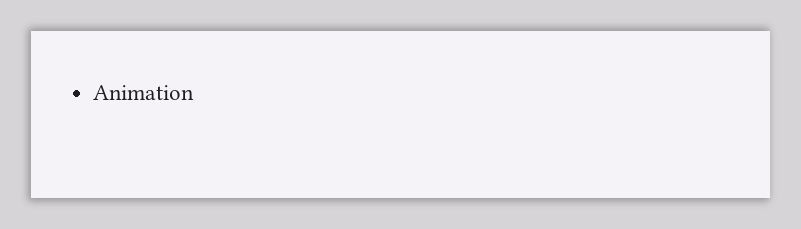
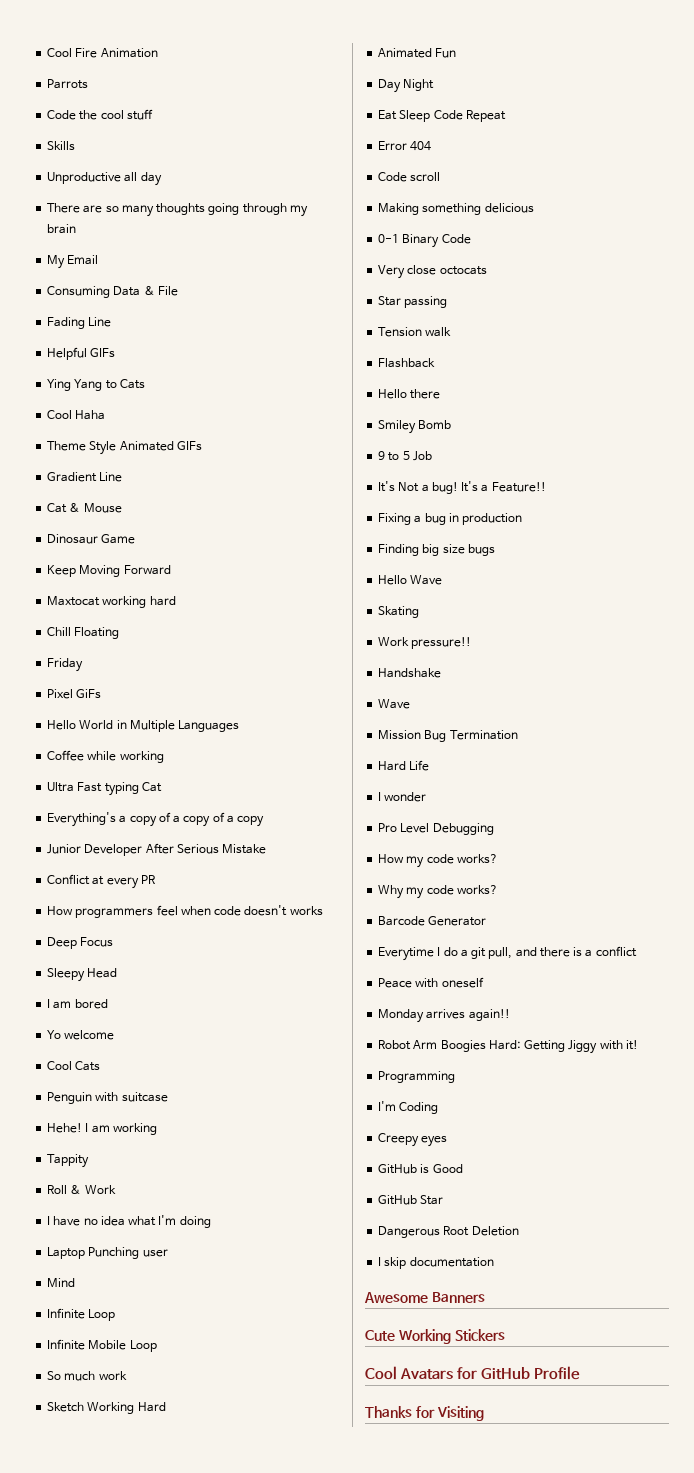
(93, 92) none -> [47,48,98,58] Cool Fire
(195, 92) none -> [47,79,89,89] [47,109,153,120] [47,141,76,151] [47,172,162,186] [47,203,308,217] [47,224,77,234] [47,255,99,269] [47,286,178,298] [47,317,112,329] [47,347,116,360] [47,379,145,391] [47,410,106,420] [47,441,202,455] [47,472,123,482] [47,503,122,513] [47,534,136,544] [47,565,171,577] [47,596,176,608] [47,627,120,639] [47,658,84,672] [47,689,102,699] [47,720,240,732] [47,750,164,763] [47,782,162,796] [47,812,265,827] [47,843,267,856] [47,874,156,889] [47,905,323,918] [47,937,114,949] [47,968,118,982] [47,999,108,1009] [47,1030,115,1040] [47,1061,101,1071] [47,1092,168,1104] [47,1123,157,1135] [47,1154,90,1168] [47,1185,116,1194] [47,1215,211,1228] [47,1247,168,1259] [47,1278,76,1287] [47,1308,116,1321] [47,1339,157,1352] [47,1371,127,1381] [47,1402,166,1414] [378,48,457,58] [378,79,435,93] [378,110,506,122] [378,141,432,151] [378,172,441,182] [378,203,534,215] [378,234,471,248] [378,265,487,279] [378,296,448,308] [378,327,452,337] [378,358,436,368] [378,389,441,399] [378,420,452,434] [378,451,432,461] [378,481,546,494] [378,513,523,525] [378,544,495,556] [378,575,443,585] [378,606,420,618] [378,637,472,649] [378,668,442,678] [378,699,411,709] [378,730,518,742] [378,760,430,771] [378,792,427,802] [378,823,494,835] [378,854,498,868] [378,885,498,899] [378,916,487,926] [378,946,637,961] [378,977,484,988] [378,1009,510,1023] [378,1040,638,1054] [378,1071,456,1083] [378,1101,439,1114] [378,1133,448,1147] [378,1164,463,1174] [378,1195,444,1205] [378,1226,519,1238] [378,1257,494,1269] [364,1292,485,1303] [365,1329,505,1344] [365,1366,581,1380] [365,1406,484,1421] // Parrots // Code the cool stuff // Skills // Unproductive all day // There are so many thoughts going through my brain // My Email // Consuming Data & File // Fading Line // Helpful GIFs // Ying Yang to Cats // Cool Haha // Theme Style Animated GIFs // Gradient Line // Cat & Mouse // Dinosaur Game // Keep Moving Forward // Maxtocat working hard // Chill Floating // Friday // Pixel GiFs // Hello World in Multiple Languages // Coffee while working // Ultra Fast typing Cat // Everything's a copy of a copy of a copy // Junior Developer After Serious Mistake // Conflict at every PR // How programmers feel when code doesn't works // Deep Focus // Sleepy Head // I am bored // Yo welcome // Cool Cats // Penguin with suitcase // Hehe! I am working // Tappity // Roll & Work // I have no idea what I'm doing // Laptop Punching user // Mind // Infinite Loop // Infinite Mobile Loop // So much work // Sketch Working Hard // Animated Fun // Day Night // Eat Sleep Code Repeat // Error 404 // Code scroll // Making something delicious // 0-1 Binary Code // Very close octocats // Star passing // Tension walk // Flashback // Hello there // Smiley Bomb // 9 to 5 Job // It's Not a bug! It's a Feature!! // Fixing a bug in production // Finding big size bugs // Hello Wave // Skating // Work pressure!! // Handshake // Wave // Mission Bug Termination // Hard Life // I wonder // Pro Level Debugging // How my code works? // Why my code works? // Barcode Generator // Everytime I do a git pull, and there is a conflict // Peace with oneself // Monday arrives again!! // Robot Arm Boogies Hard: Getting Jiggy with it! // Programming // I'm Coding // Creepy eyes // GitHub is Good // GitHub Star // Dangerous Root Deletion // I skip documentation // Awesome Banners // Cute Working Stickers // Cool Avatars for GitHub Profile // Thanks for Visiting

